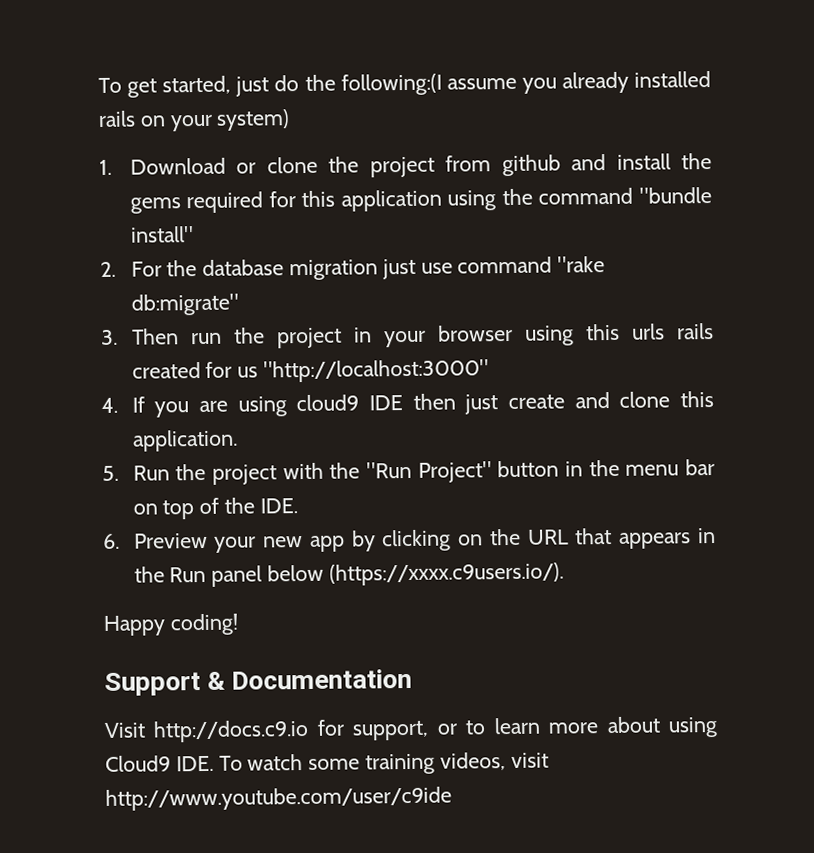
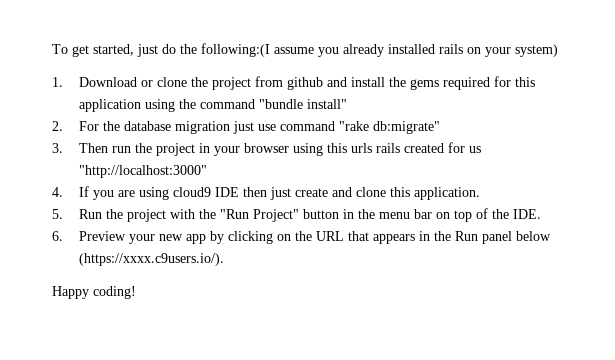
[104,668,413,696] [104,716,718,743] [105,752,549,775] [105,786,452,811] // Support & Documentation // Visit http://docs.c9.io for support, or to learn more about using Cloud9 IDE. To watch some training videos, visit http://www.youtube.com/user/c9ide -> (136, 292) none

